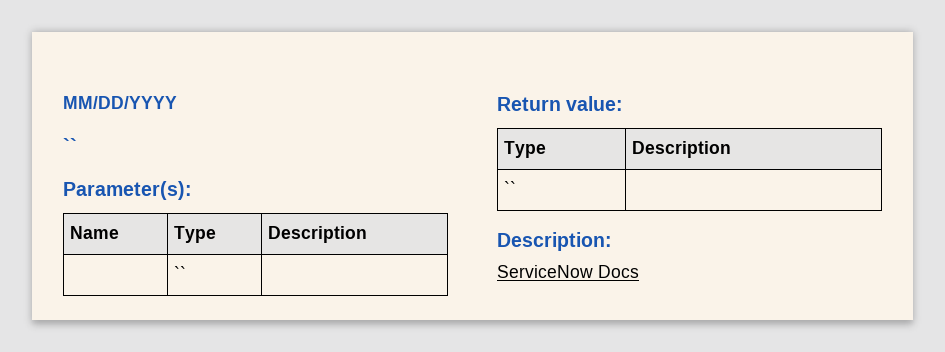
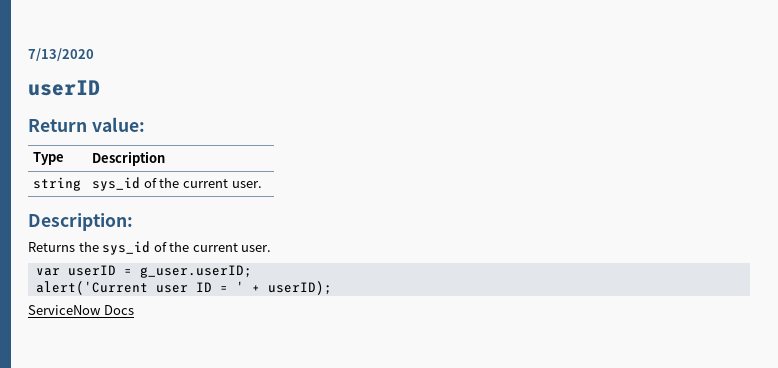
[63,96,177,109] [63,138,77,153] [63,181,192,200] [70,226,120,239] [174,226,217,243] [268,226,368,243] [174,266,187,280] [497,96,624,111] [504,141,547,158] [632,141,732,158] [504,181,517,195] [497,232,612,251] MM/DD/YYYY // `` // Parameter(s): // Name | Type | Description // | `` | // Return value: // Type | Description // `` | // Description: -> [28,48,94,61] [28,80,100,96] [28,117,145,132] [33,152,65,165] [92,151,166,166] [33,177,82,191] [92,177,262,191] [28,213,133,231] [28,241,272,255] [35,265,252,278] [35,281,332,295] 7/13/2020 // userID // Return value: // Type | Description // string | sys_id of the current user. // Description: // Returns the sys_id of the current user. // var userID = g_user.userID; // alert('Current user ID = ' + userID);

